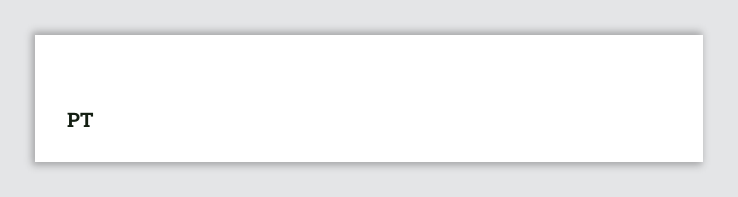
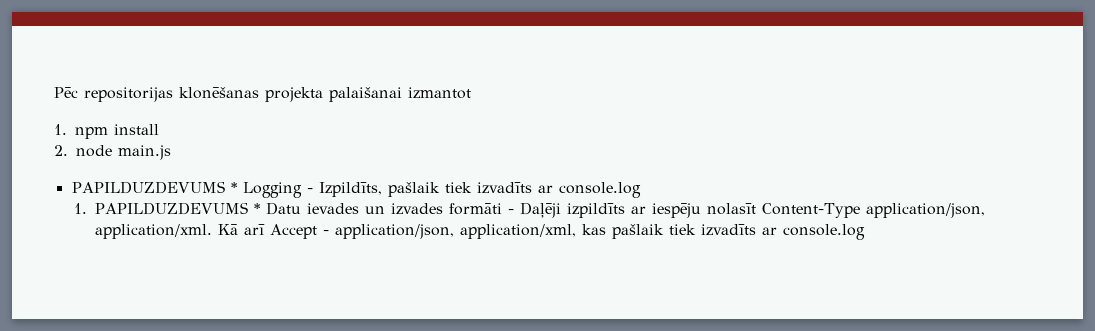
[67,112,94,127] PT -> [54,87,471,102] [54,124,159,139] [54,145,171,160] [71,181,641,198] [73,202,985,218] [94,224,865,240] Pēc repositorijas klonēšanas projekta palaišanai izmantot // 1. npm install // 2. node main.js // PAPILDUZDEVUMS * Logging - Izpildīts, pašlaik tiek izvadīts ar console.log // 1. PAPILDUZDEVUMS * Datu ievades un izvades formāti - Daļēji izpildīts ar iespēju nolasīt Content-Type application/json, application/xml. Kā arī Accept - application/json, application/xml, kas pašlaik tiek izvadīts ar console.log

